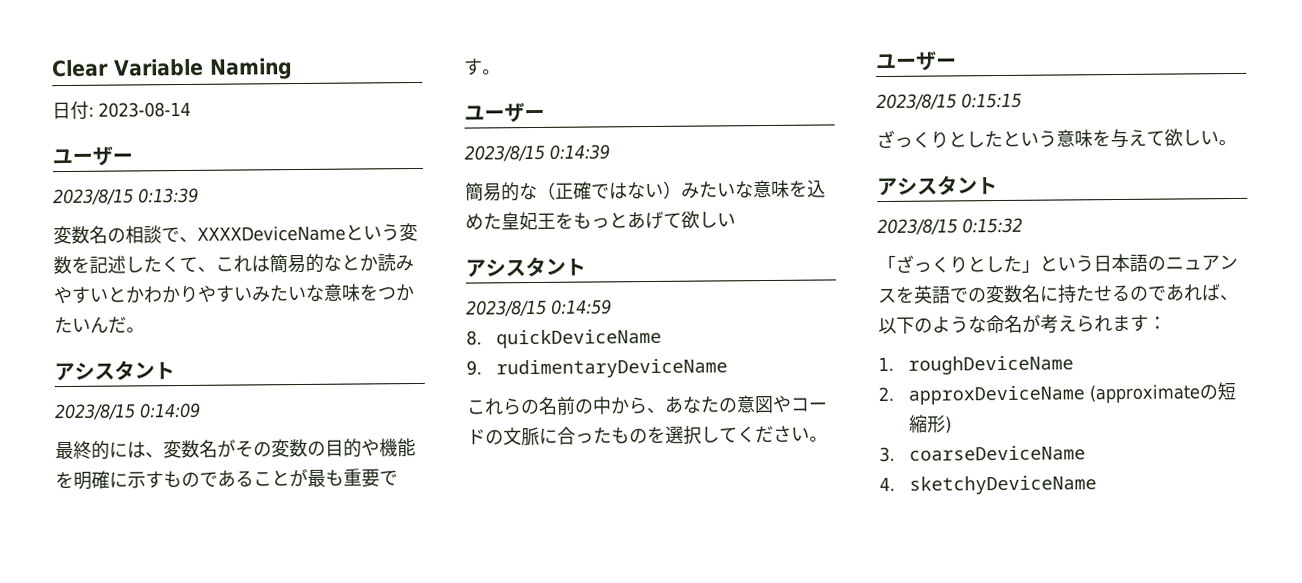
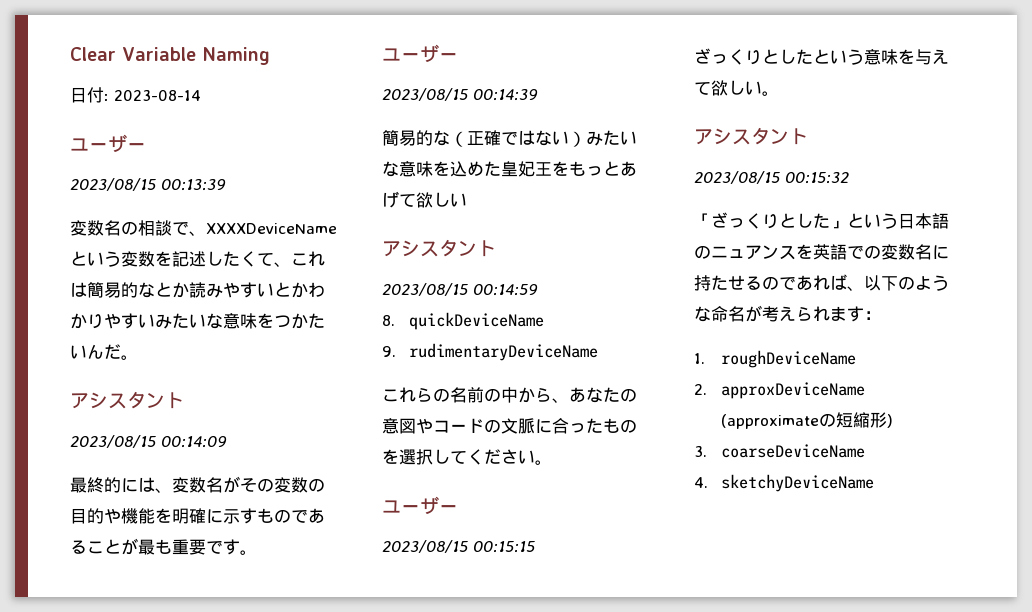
[53,187,199,206] 2023/8/15 0:13:39 -> [70,178,226,191] 2023/08/15 00:13:39
[54,402,201,421] 2023/8/15 0:14:09 -> [70,435,227,448] 2023/08/15 00:14:09
[464,144,610,162] 2023/8/15 0:14:39 -> [382,88,538,101] 2023/08/15 00:14:39
[466,299,612,317] 2023/8/15 0:14:59 -> [382,283,538,296] 2023/08/15 00:14:59
[876,92,1022,111] 2023/8/15 0:15:15 -> [382,540,535,553] 2023/08/15 00:15:15
[877,217,1023,236] 2023/8/15 0:15:32 -> [694,171,849,184] 2023/08/15 00:15:32

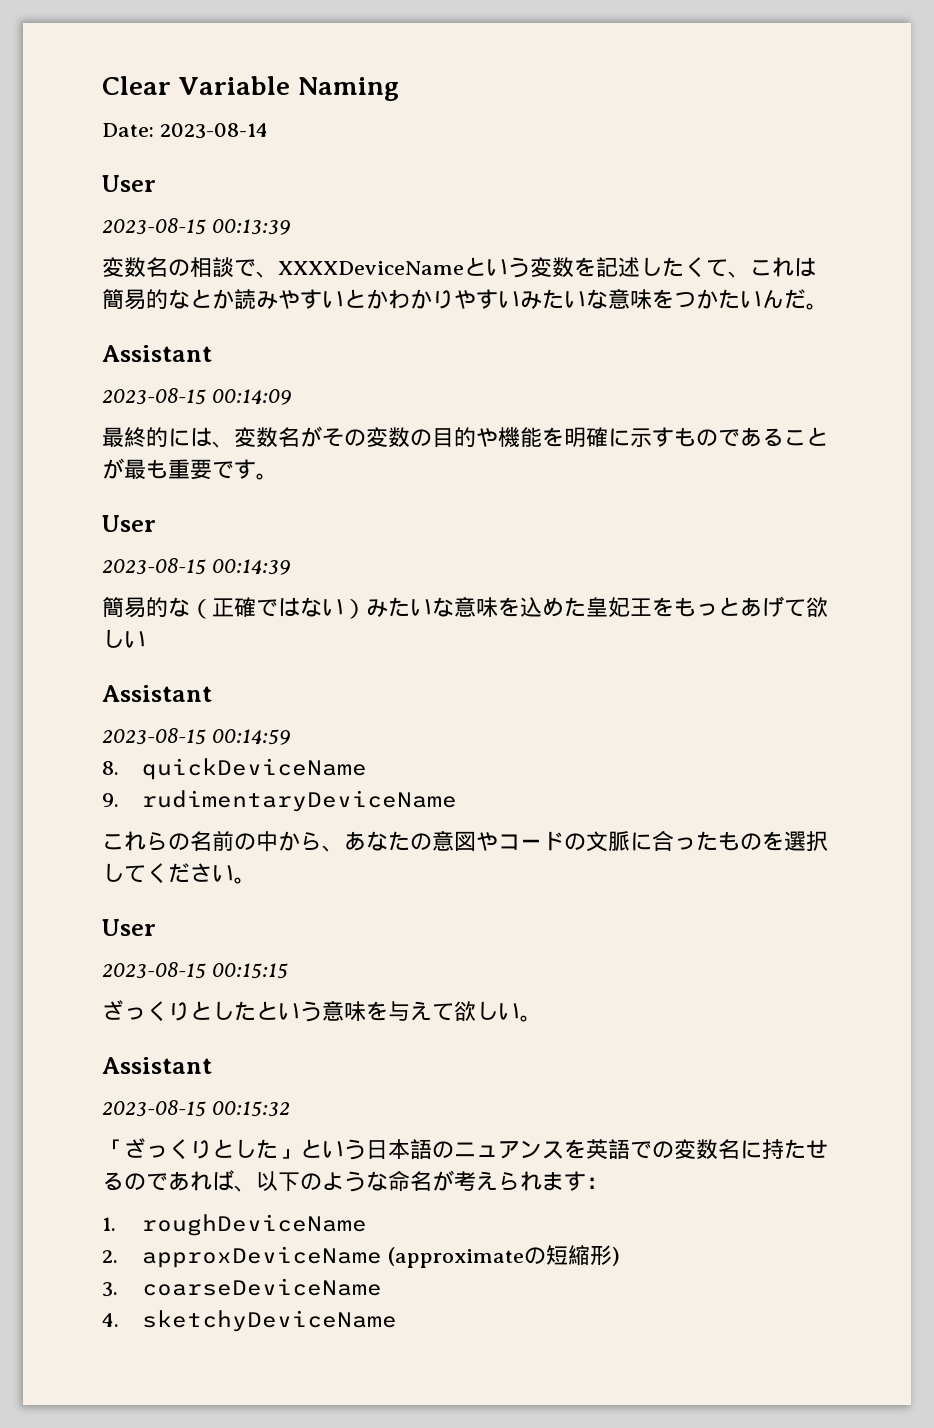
[70,87,109,103] 日付: -> [102,123,154,137] Date:
[70,134,146,153] [70,178,156,191] ユーザー // 2023/08/15 -> [102,175,156,192] [102,218,206,235] User // 2023-08-15
[70,391,184,409] [70,435,156,448] アシスタント // 2023/08/15 -> [102,345,212,362] [102,388,206,405] Assistant // 2023-08-15
[382,44,458,63] [382,88,468,101] ユーザー // 2023/08/15 -> [102,515,156,532] [102,558,206,575] User // 2023-08-15
[382,239,496,257] [382,283,468,296] アシスタント // 2023/08/15 -> [102,685,212,702] [102,728,206,745] Assistant // 2023-08-15
[382,496,458,515] [382,540,468,553] ユーザー // 2023/08/15 -> [102,919,156,936] [102,962,206,979] User // 2023-08-15
[694,127,808,145] [694,171,780,184] アシスタント // 2023/08/15 -> [102,1057,212,1074] [102,1100,206,1117] Assistant // 2023-08-15

